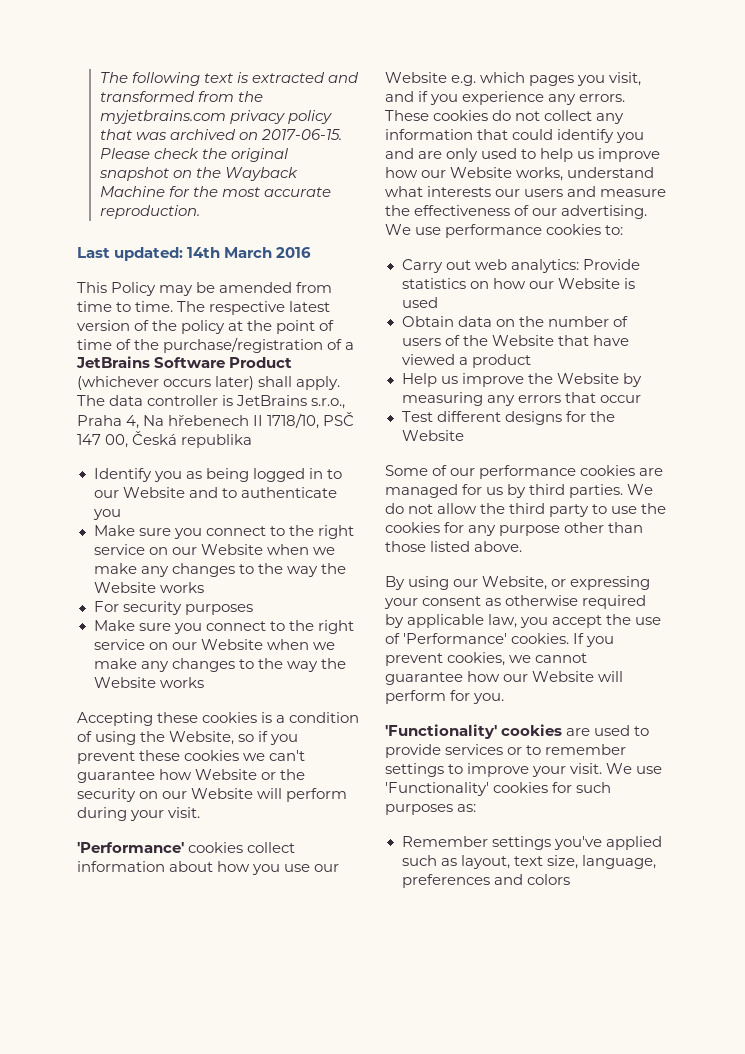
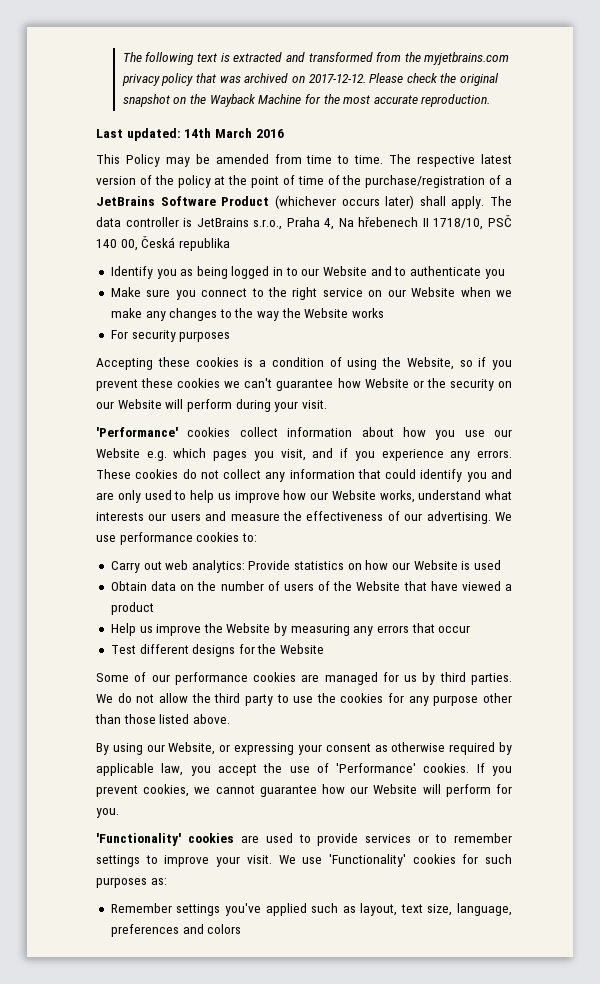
[260,129,342,140] 2017-06-15. -> [308,74,366,83] 2017-12-12.
[77,434,101,445] 147 -> [96,239,117,248] 140
[93,620,354,634] [93,639,335,650] [93,658,346,672] [93,677,204,688] // Make sure you connect to the right service on our Website when we make any changes to the way the Website works -> (231, 336) none

